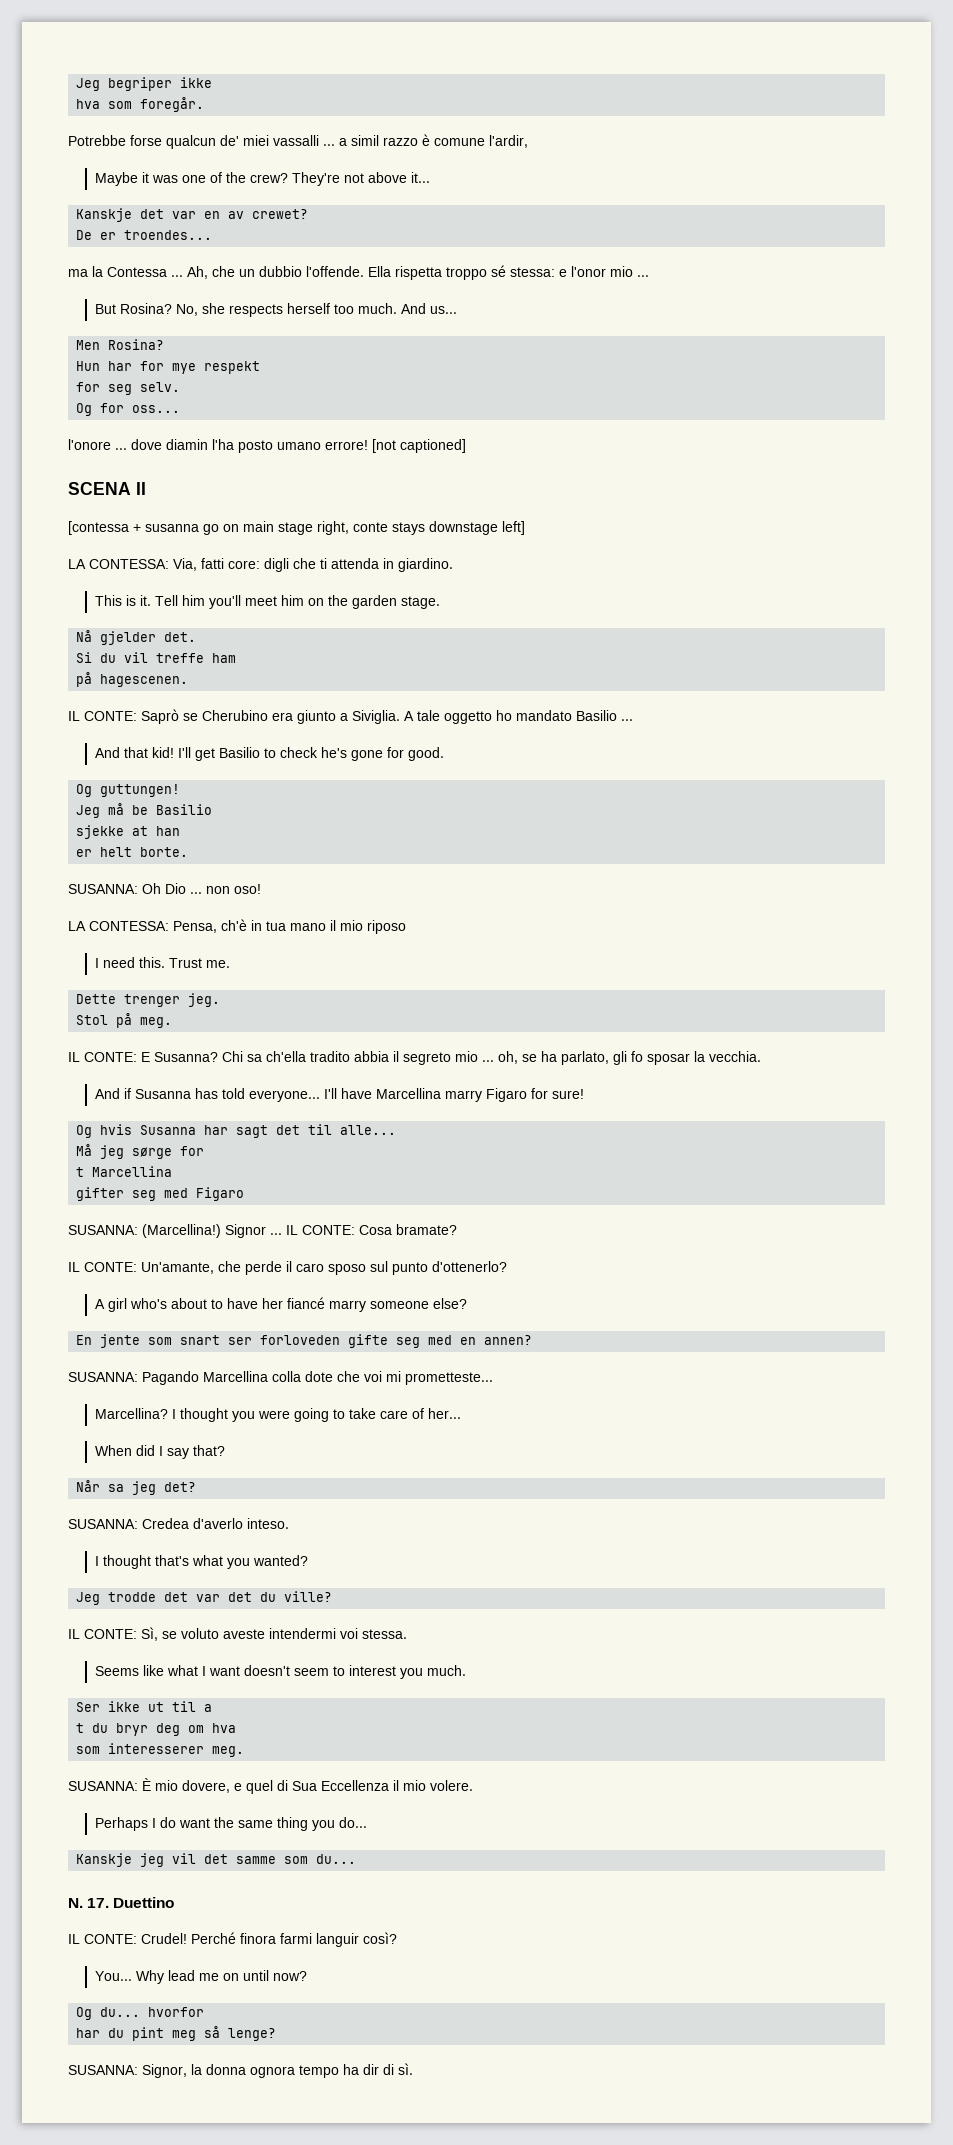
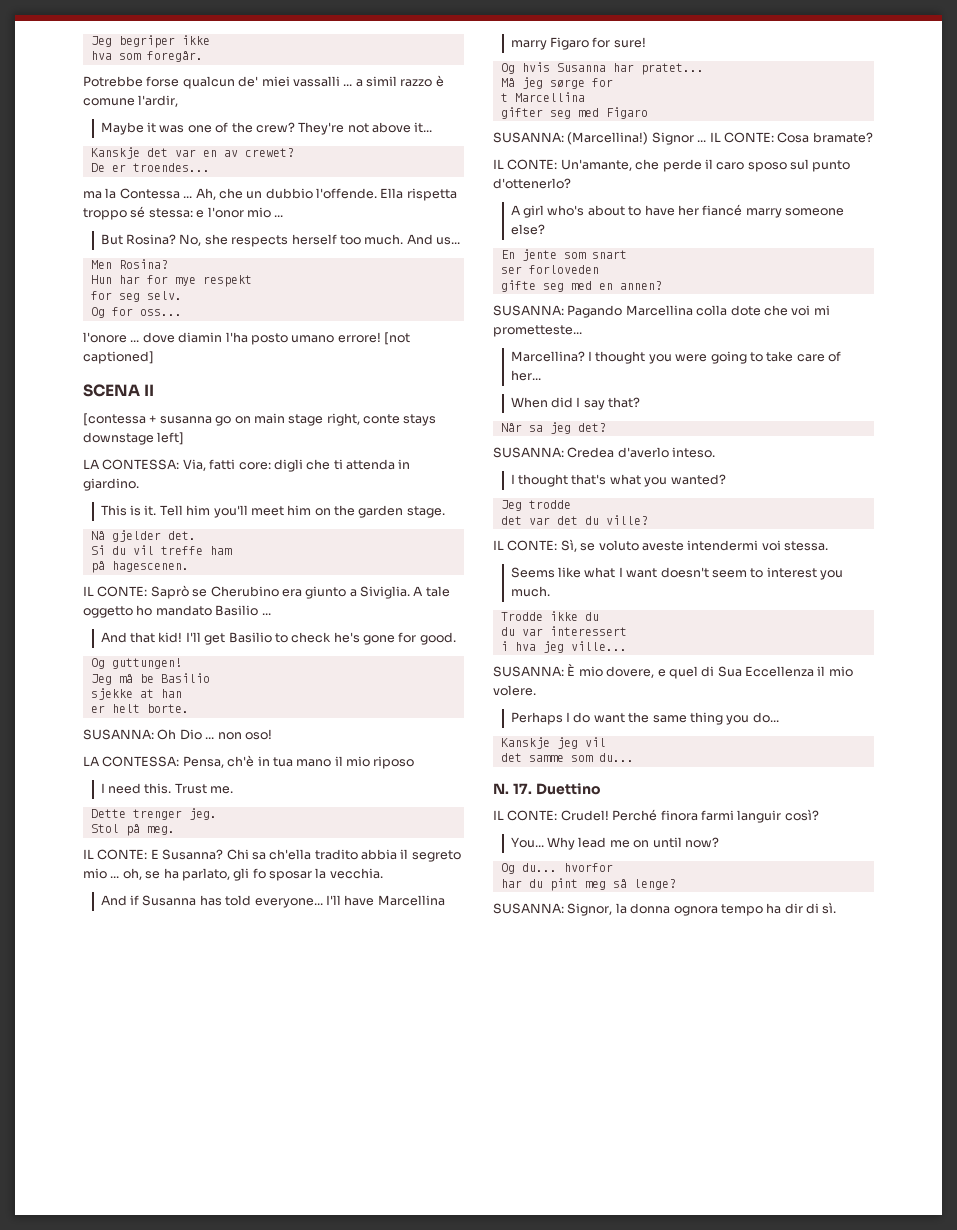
[236,1124,397,1138] sagt det til alle... -> [640,63,704,75] pratet...
(221, 1340) none -> (627, 254) //
(341, 1340) none -> (599, 269) //
(157, 1597) none -> (571, 504) //
[76,1701,213,1712] [76,1723,237,1736] [76,1743,245,1757] Ser ikke ut til a // t du bryr deg om hva // som interesserer meg. -> [500,611,599,621] [500,626,627,636] [500,641,627,653] Trodde ikke du // du var interessert // i hva jeg ville...
(197, 1858) none -> (606, 742) //

